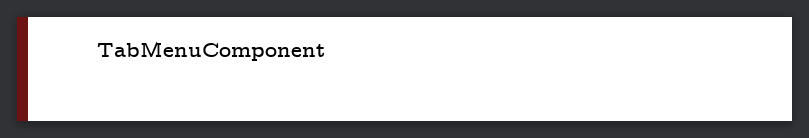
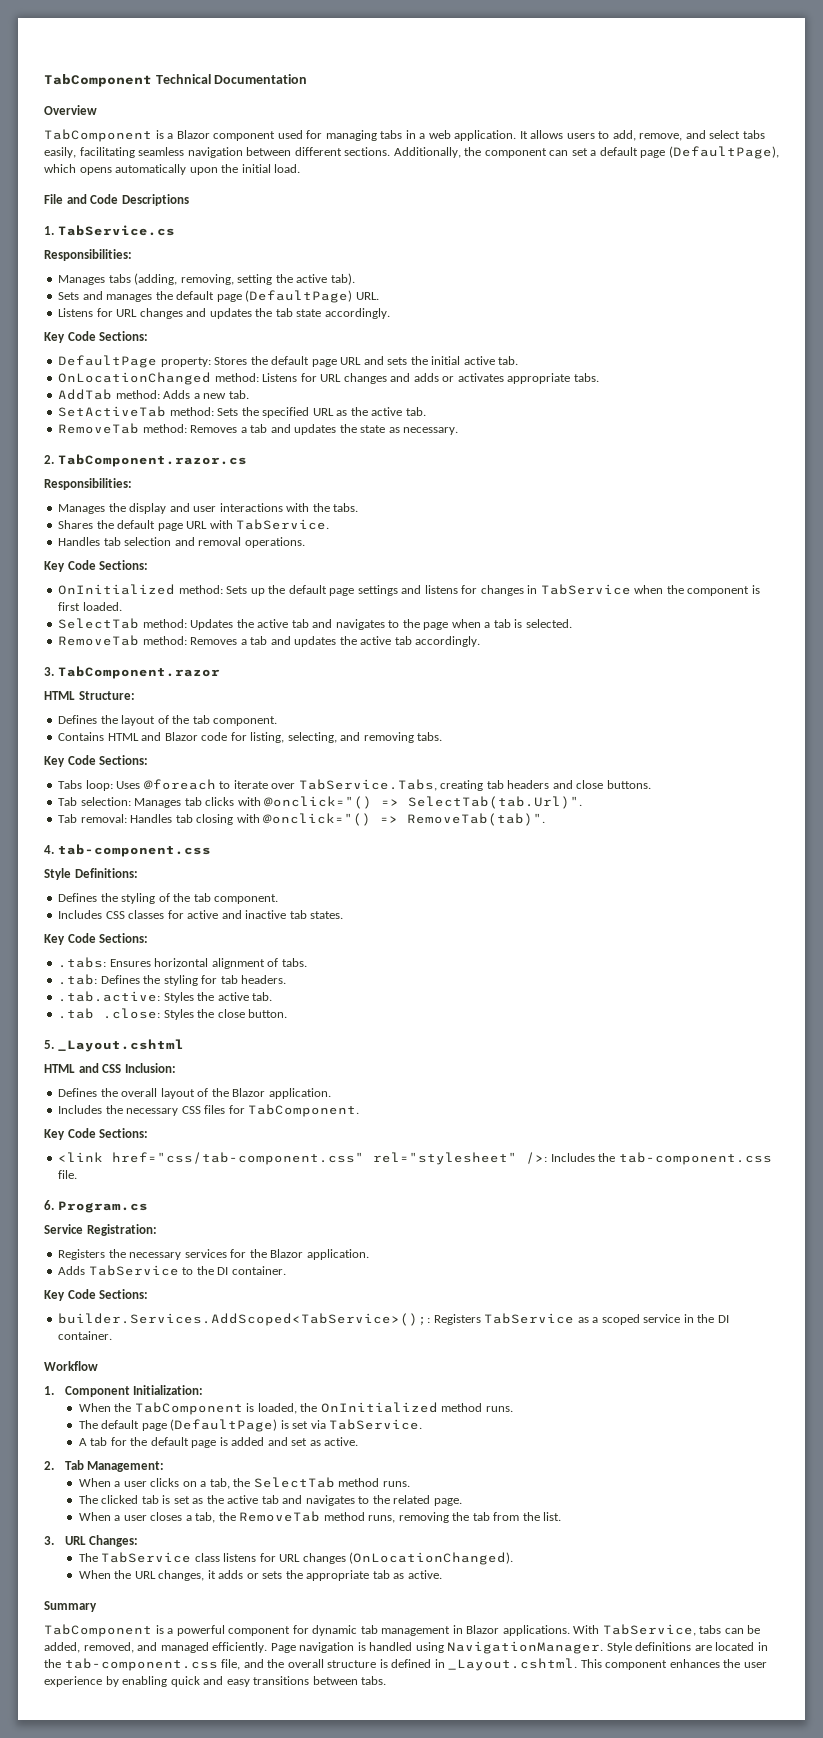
[97,41,325,61] TabMenuComponent -> [44,74,308,87] [44,105,97,115] [44,129,765,142] [44,146,779,159] [44,164,301,175] [44,194,189,206] [44,225,175,236] [44,249,132,261] [58,273,355,285] [58,290,379,303] [58,308,390,319] [44,331,149,343] [58,355,519,368] [58,372,599,385] [58,389,249,400] [58,406,426,418] [58,423,459,435] [44,454,247,467] [44,478,132,490] [58,503,359,514] [58,519,330,531] [58,537,305,548] [44,560,149,572] [58,584,760,596] [58,602,122,611] [58,618,572,630] [58,635,481,647] [44,666,220,679] [44,691,135,700] [58,715,278,726] [58,732,443,743] [44,755,149,767] [58,779,651,791] [58,796,583,809] [58,813,546,826] [44,844,211,857] [44,868,138,880] [58,893,279,904] [58,910,344,919] [44,933,149,945] [58,957,307,969] [58,974,287,986] [58,991,273,1003] [58,1008,288,1020] [44,1039,184,1052] [44,1063,176,1073] [58,1088,331,1099] [58,1104,360,1117] [44,1128,149,1140] [58,1152,772,1165] [58,1170,78,1179] [44,1200,148,1213] [44,1224,157,1236] [58,1249,369,1260] [58,1265,286,1276] [44,1289,149,1301] [58,1313,729,1326] [58,1331,113,1340] [44,1361,98,1371] [44,1385,204,1397] [78,1402,513,1415] [78,1419,423,1432] [78,1437,359,1448] [44,1460,165,1472] [78,1477,410,1489] [78,1495,462,1506] [78,1511,562,1523] [44,1535,139,1547] [78,1552,514,1565] [78,1570,442,1581] [44,1601,97,1612] [44,1624,761,1637] [44,1641,768,1654] [44,1658,767,1671] [44,1676,387,1687] TabComponent Technical Documentation // Overview // TabComponent is a Blazor component used for managing tabs in a web application. It allows users to add, remove, and select tabs easily, facilitating seamless navigation between different sections. Additionally, the component can set a default page (DefaultPage), which opens automatically upon the initial load. // File and Code Descriptions // 1. TabService.cs // Responsibilities: // Manages tabs (adding, removing, setting the active tab). // Sets and manages the default page (DefaultPage) URL. // Listens for URL changes and updates the tab state accordingly. // Key Code Sections: // DefaultPage property: Stores the default page URL and sets the initial active tab. // OnLocationChanged method: Listens for URL changes and adds or activates appropriate tabs. // AddTab method: Adds a new tab. // SetActiveTab method: Sets the specified URL as the active tab. // RemoveTab method: Removes a tab and updates the state as necessary. // 2. TabComponent.razor.cs // Responsibilities: // Manages the display and user interactions with the tabs. // Shares the default page URL with TabService. // Handles tab selection and removal operations. // Key Code Sections: // OnInitialized method: Sets up the default page settings and listens for changes in TabService when the component is first loaded. // SelectTab method: Updates the active tab and navigates to the page when a tab is selected. // RemoveTab method: Removes a tab and updates the active tab accordingly. // 3. TabComponent.razor // HTML Structure: // Defines the layout of the tab component. // Contains HTML and Blazor code for listing, selecting, and removing tabs. // Key Code Sections: // Tabs loop: Uses @foreach to iterate over TabService.Tabs, creating tab headers and close buttons. // Tab selection: Manages tab clicks with @onclick="() => SelectTab(tab.Url)". // Tab removal: Handles tab closing with @onclick="() => RemoveTab(tab)". // 4. tab-component.css // Style Definitions: // Defines the styling of the tab component. // Includes CSS classes for active and inactive tab states. // Key Code Sections: // .tabs: Ensures horizontal alignment of tabs. // .tab: Defines the styling for tab headers. // .tab.active: Styles the active tab. // .tab .close: Styles the close button. // 5. _Layout.cshtml // HTML and CSS Inclusion: // Defines the overall layout of the Blazor application. // Includes the necessary CSS files for TabComponent. // Key Code Sections: // <link href="css/tab-component.css" rel="stylesheet" />: Includes the tab-component.css file. // 6. Program.cs // Service Registration: // Registers the necessary services for the Blazor application. // Adds TabService to the DI container. // Key Code Sections: // builder.Services.AddScoped<TabService>();: Registers TabService as a scoped service in the DI container. // Workflow // 1. Component Initialization: // When the TabComponent is loaded, the OnInitialized method runs. // The default page (DefaultPage) is set via TabService. // A tab for the default page is added and set as active. // 2. Tab Management: // When a user clicks on a tab, the SelectTab method runs. // The clicked tab is set as the active tab and navigates to the related page. // When a user closes a tab, the RemoveTab method runs, removing the tab from the list. // 3. URL Changes: // The TabService class listens for URL changes (OnLocationChanged). // When the URL changes, it adds or sets the appropriate tab as active. // Summary // TabComponent is a powerful component for dynamic tab management in Blazor applications. With TabService, tabs can be added, removed, and managed efficiently. Page navigation is handled using NavigationManager. Style definitions are located in the tab-component.css file, and the overall structure is defined in _Layout.cshtml. This component enhances the user experience by enabling quick and easy transitions between tabs.

